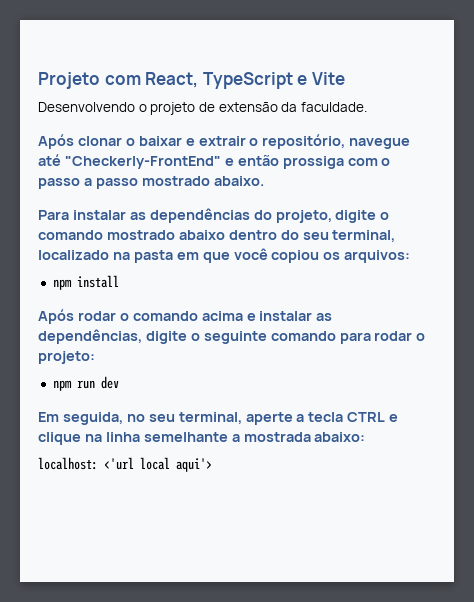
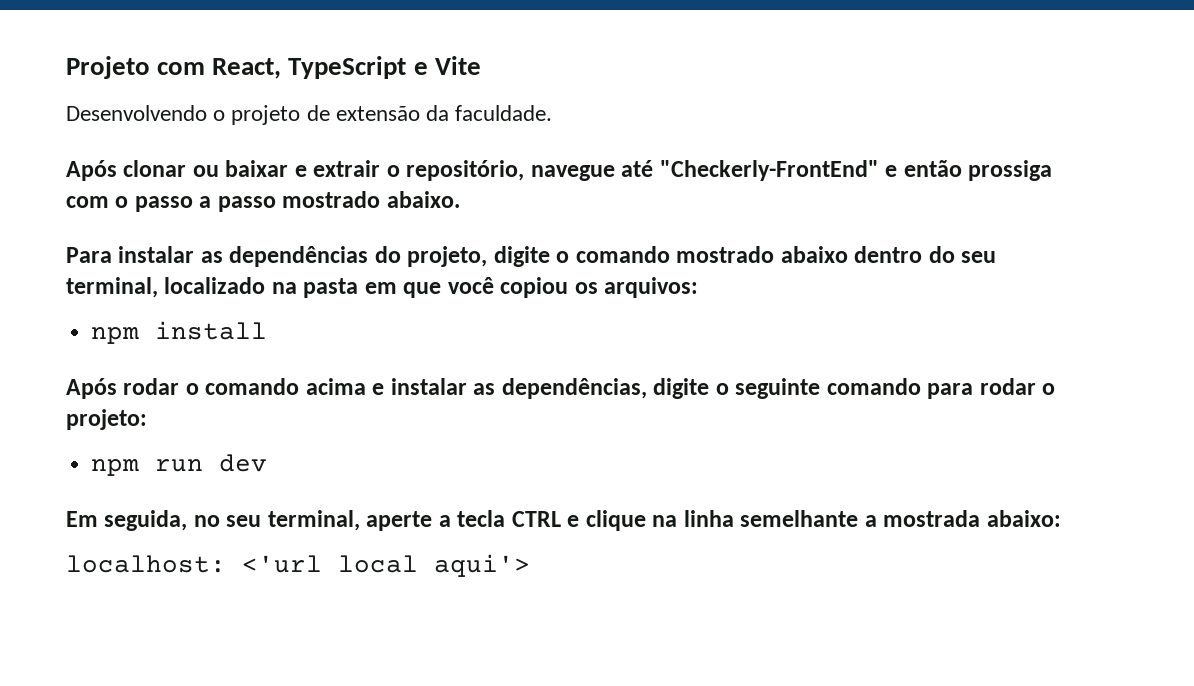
[125,138,135,146] o -> [192,165,219,177] ou

